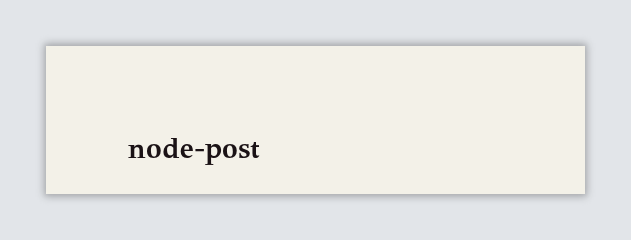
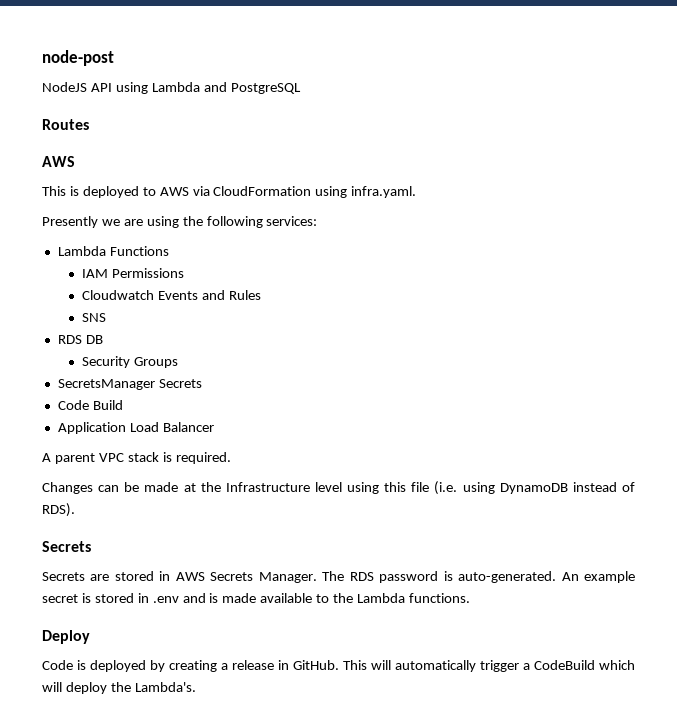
(260, 151) none -> [42,82,301,94] [42,119,89,130] [42,156,75,167] [42,186,417,198] [42,216,318,228] [57,246,169,256] [82,268,184,278] [82,290,261,300] [82,313,107,322] [57,335,103,344] [82,356,178,368] [57,379,202,390] [57,400,123,410] [57,422,214,434] [42,452,231,464] [42,481,635,495] [42,503,75,517] [42,541,91,552] [42,571,635,583] [42,593,470,603] [42,630,90,644] [42,660,635,672] [42,682,196,694] // NodeJS API using Lambda and PostgreSQL // Routes // AWS // This is deployed to AWS via CloudFormation using infra.yaml. // Presently we are using the following services: // Lambda Functions // IAM Permissions // Cloudwatch Events and Rules // SNS // RDS DB // Security Groups // SecretsManager Secrets // Code Build // Application Load Balancer // A parent VPC stack is required. // Changes can be made at the Infrastructure level using this file (i.e. using DynamoDB instead of RDS). // Secrets // Secrets are stored in AWS Secrets Manager. The RDS password is auto-generated. An example secret is stored in .env and is made available to the Lambda functions. // Deploy // Code is deployed by creating a release in GitHub. This will automatically trigger a CodeBuild which will deploy the Lambda's.

